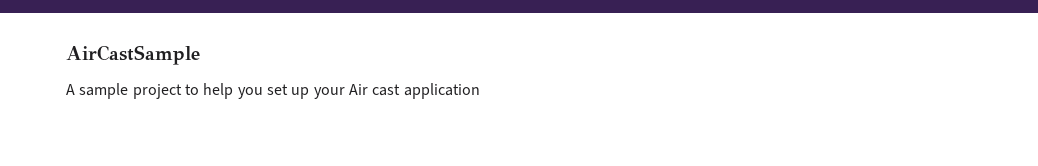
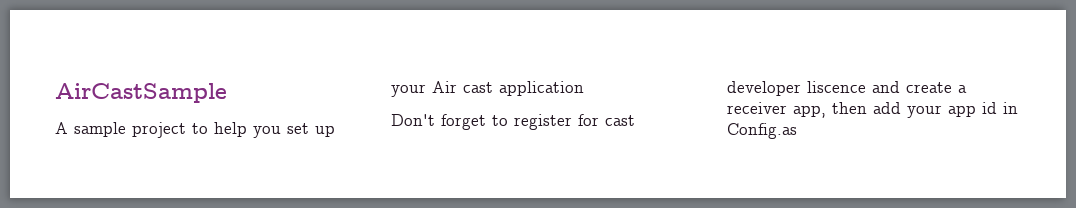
(480, 91) none -> [391,114,635,130] [727,81,967,96] [727,102,1018,118] [727,123,797,139] // Don't forget to register for cast developer liscence and create a receiver app, then add your app id in Config.as

